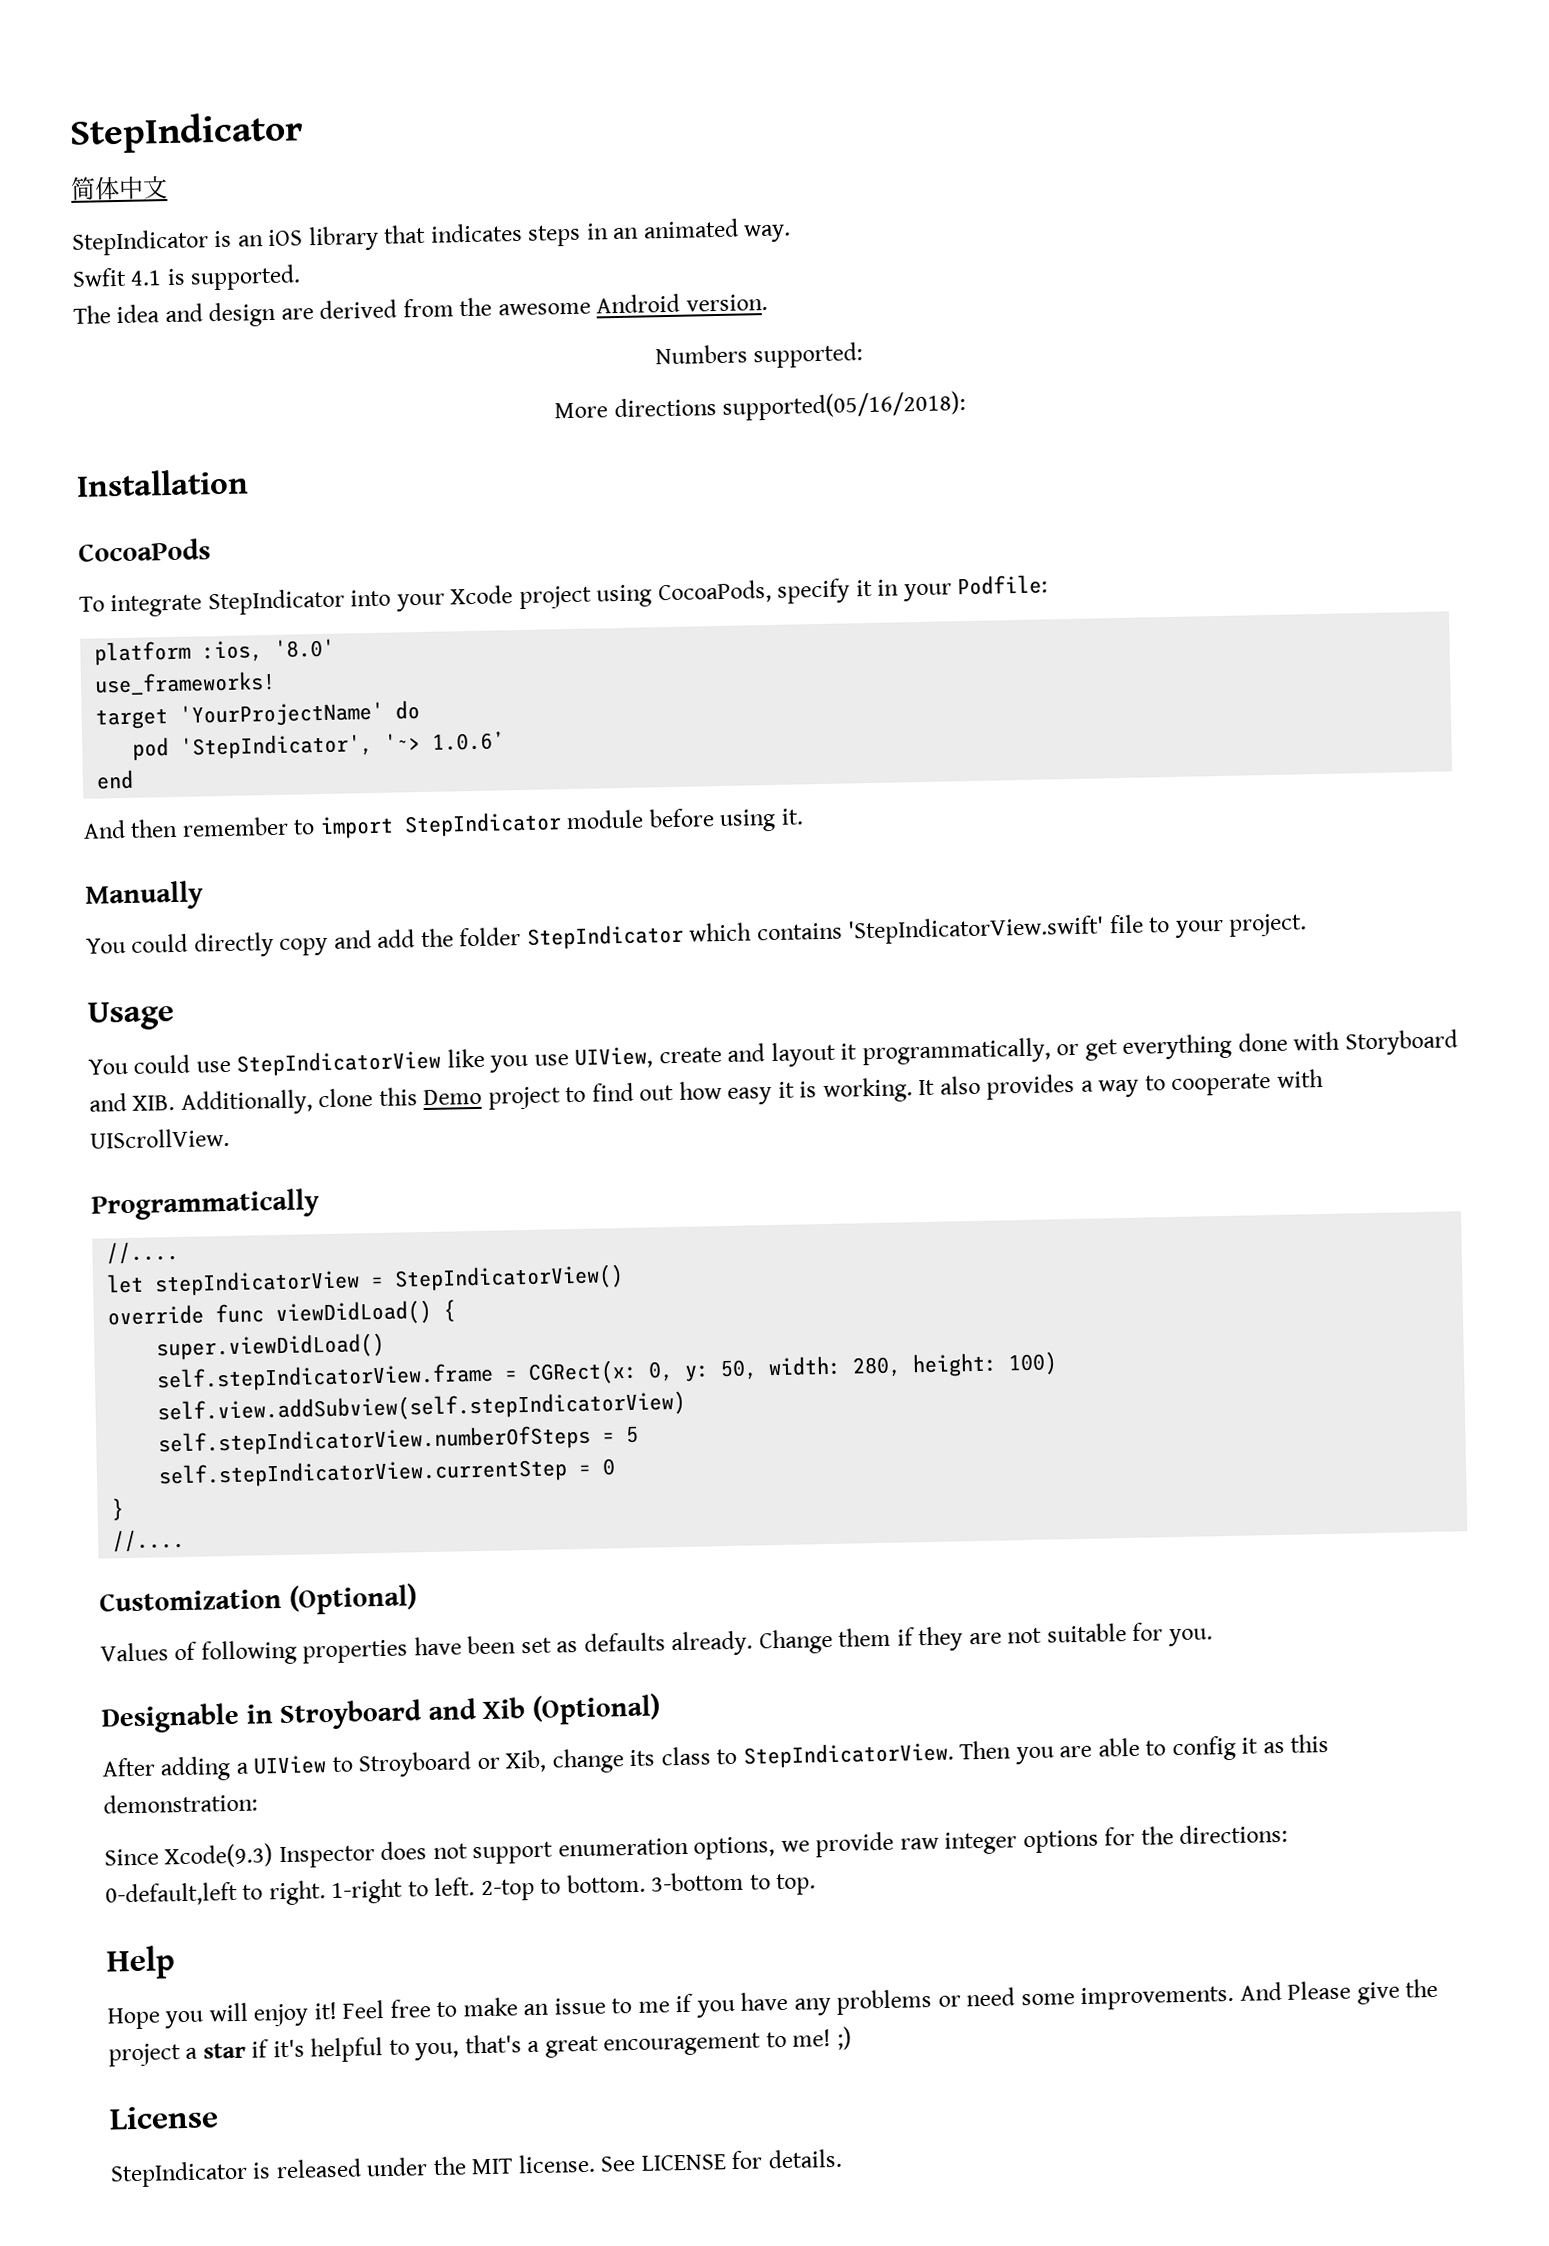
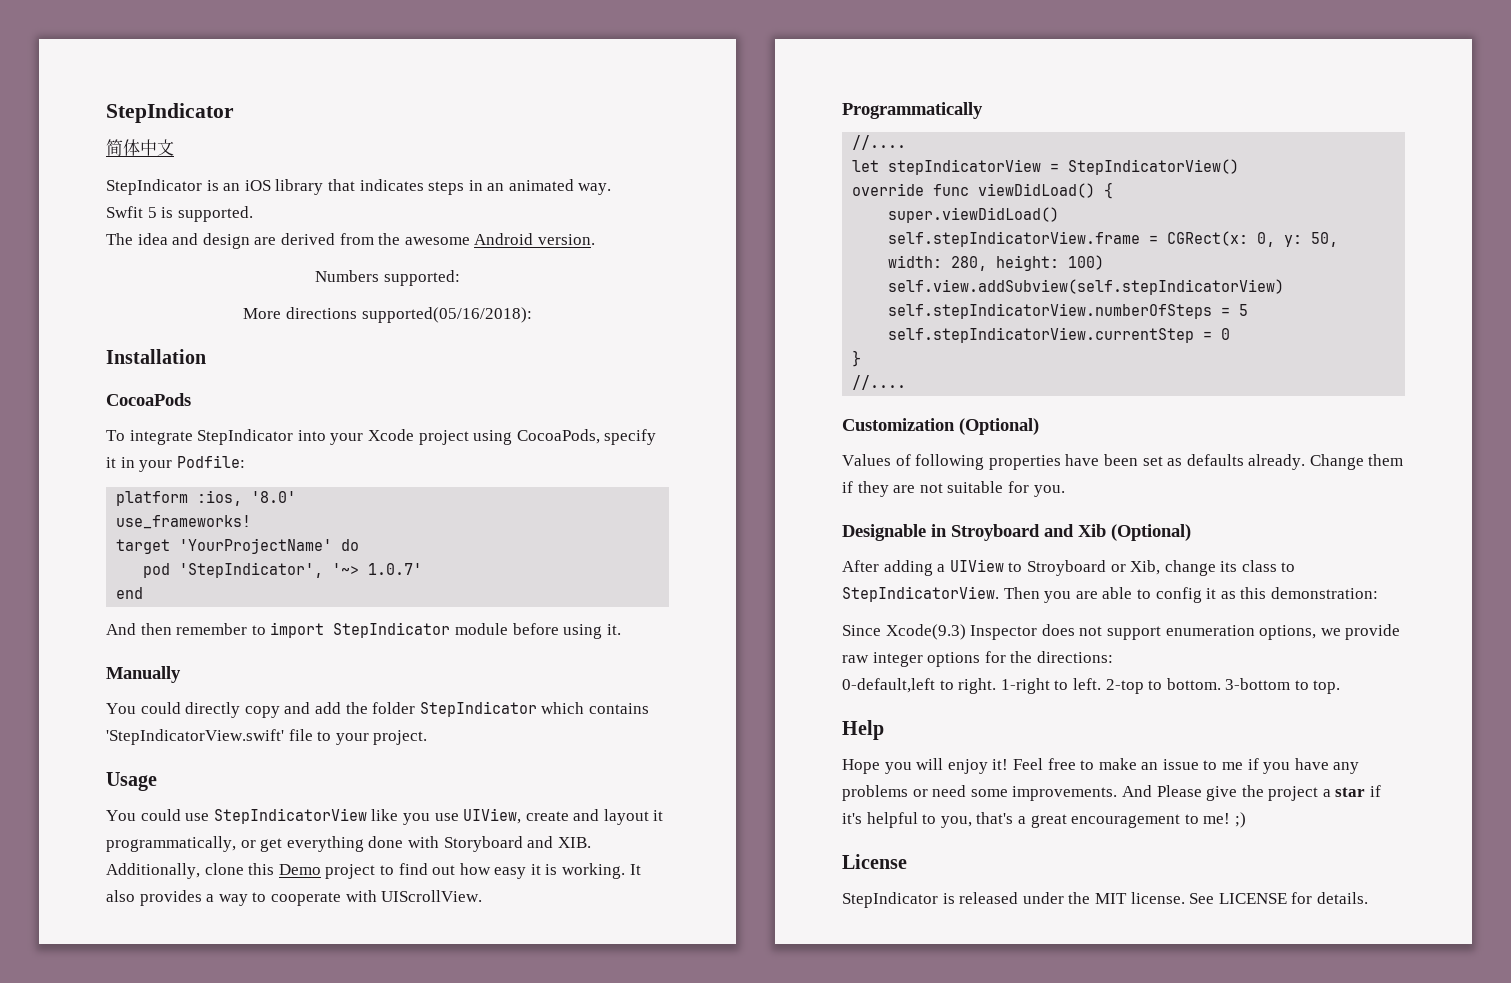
[130,270,163,286] 4.1 -> [147,207,157,218] 5
[432,731,506,751] 1.0.6’ -> [368,563,423,575] 1.0.7'

